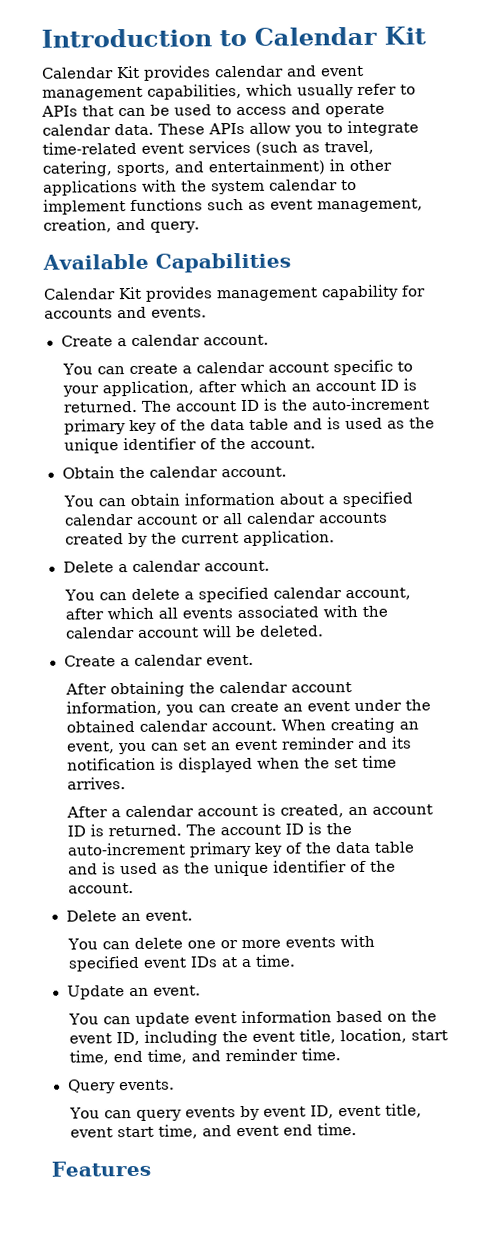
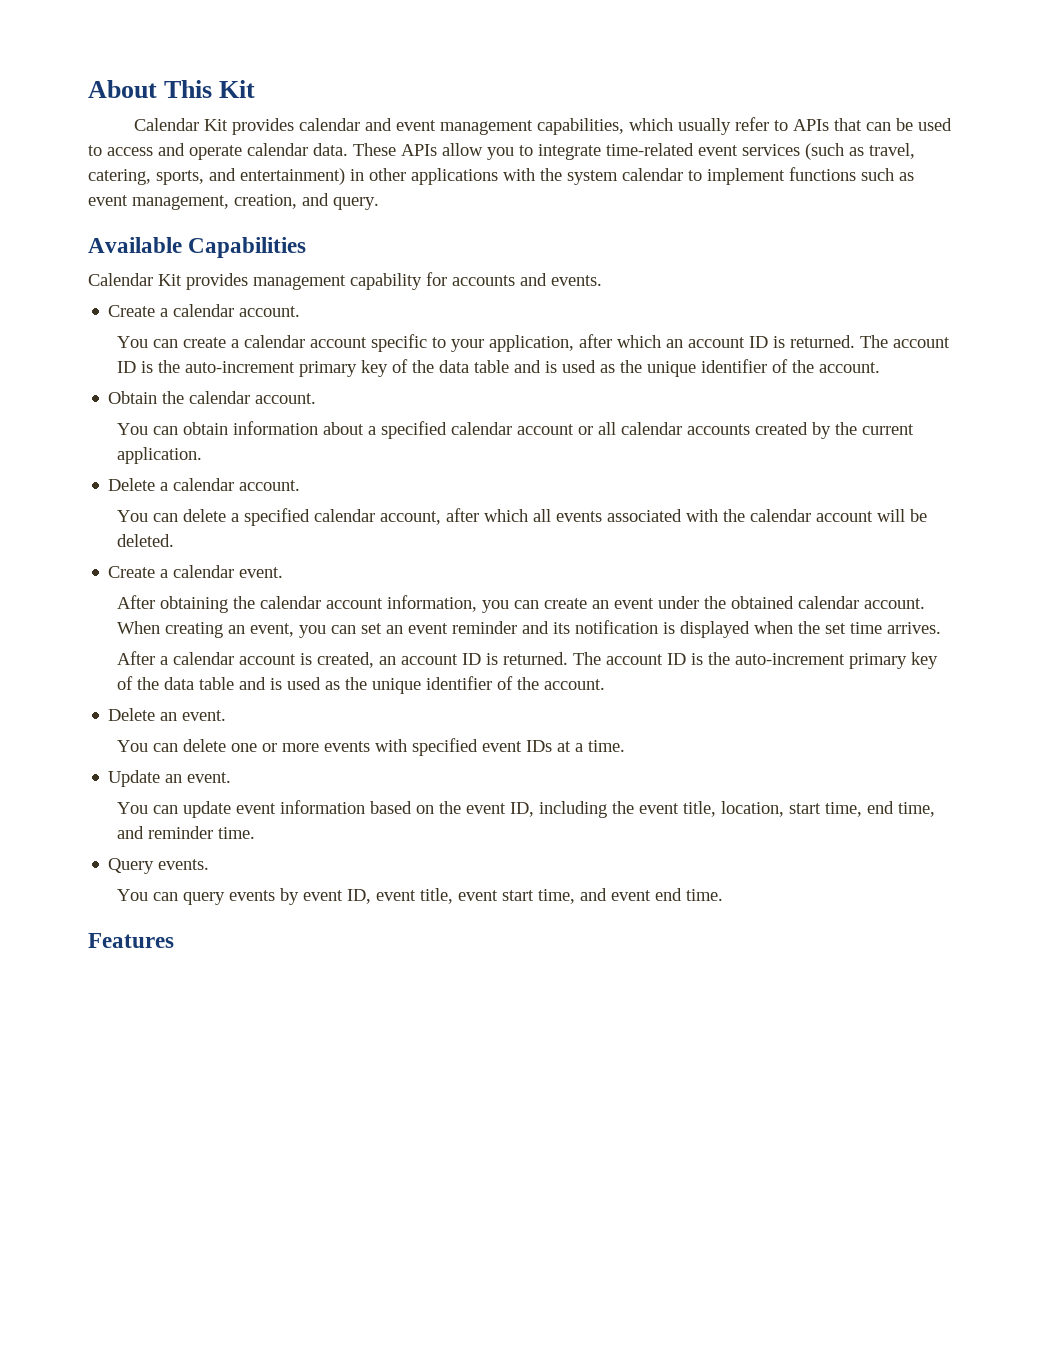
[41,26,377,48] Introduction to Calendar -> [88,80,213,98] About This

